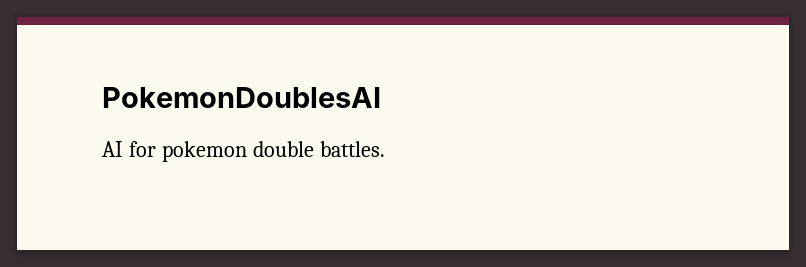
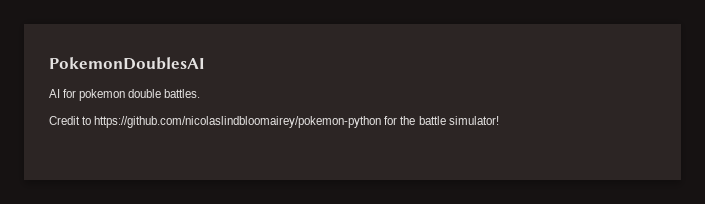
(385, 149) none -> [49,116,499,128] // Credit to https://github.com/nicolaslindbloomairey/pokemon-python for the battle simulator!

